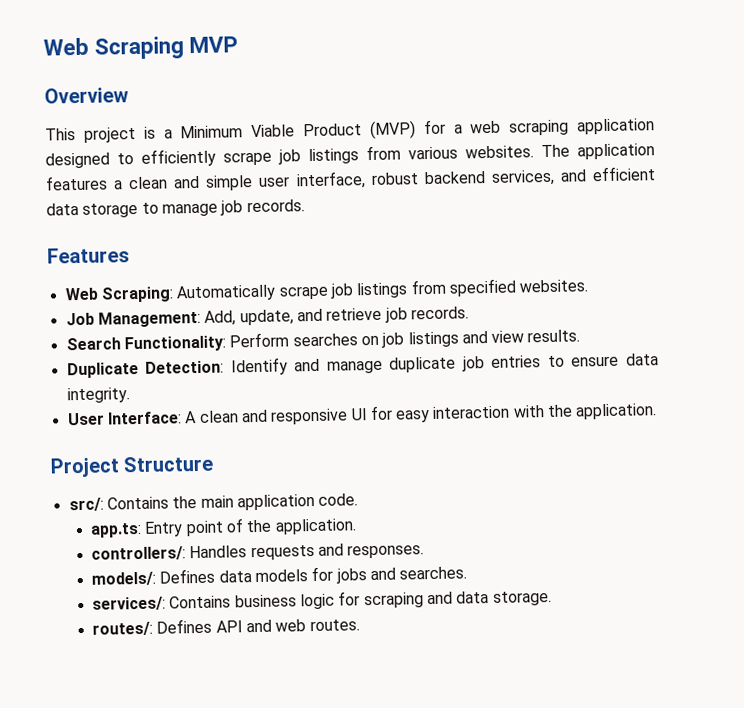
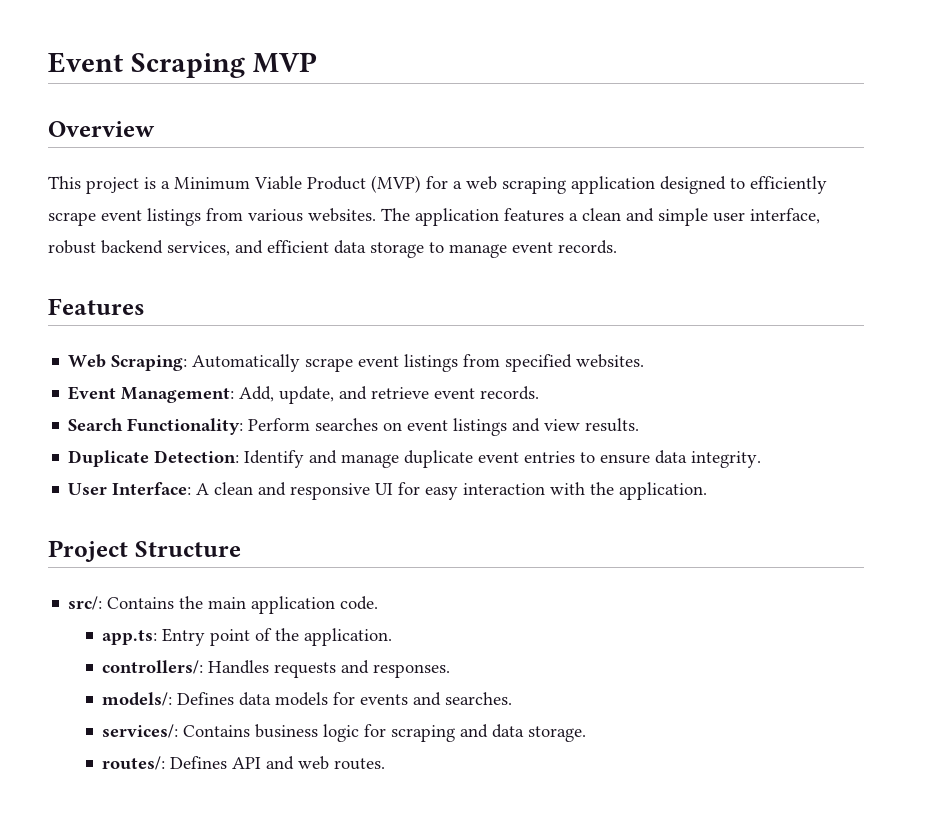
[43,37,89,56] Web -> [48,52,123,73] Event
[278,149,301,165] job -> [101,210,142,221] event
[220,200,244,216] job -> [512,242,553,253] event
[329,283,354,299] job -> [358,356,400,367] event
[65,312,95,326] Job -> [68,386,117,400] Event
[384,307,408,323] job -> [434,388,476,399] event
[381,332,405,348] job -> [407,420,449,431] event
[461,356,485,372] job -> [478,452,520,463] event
[335,568,367,584] jobs -> [360,694,409,705] events

